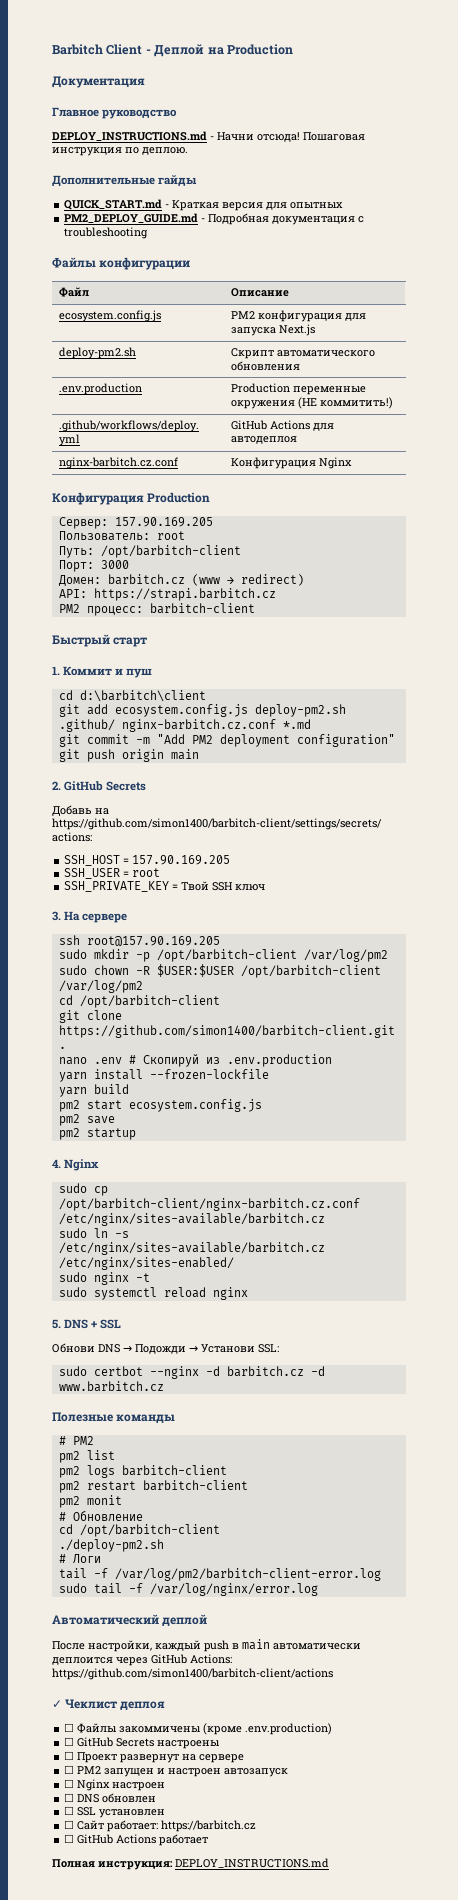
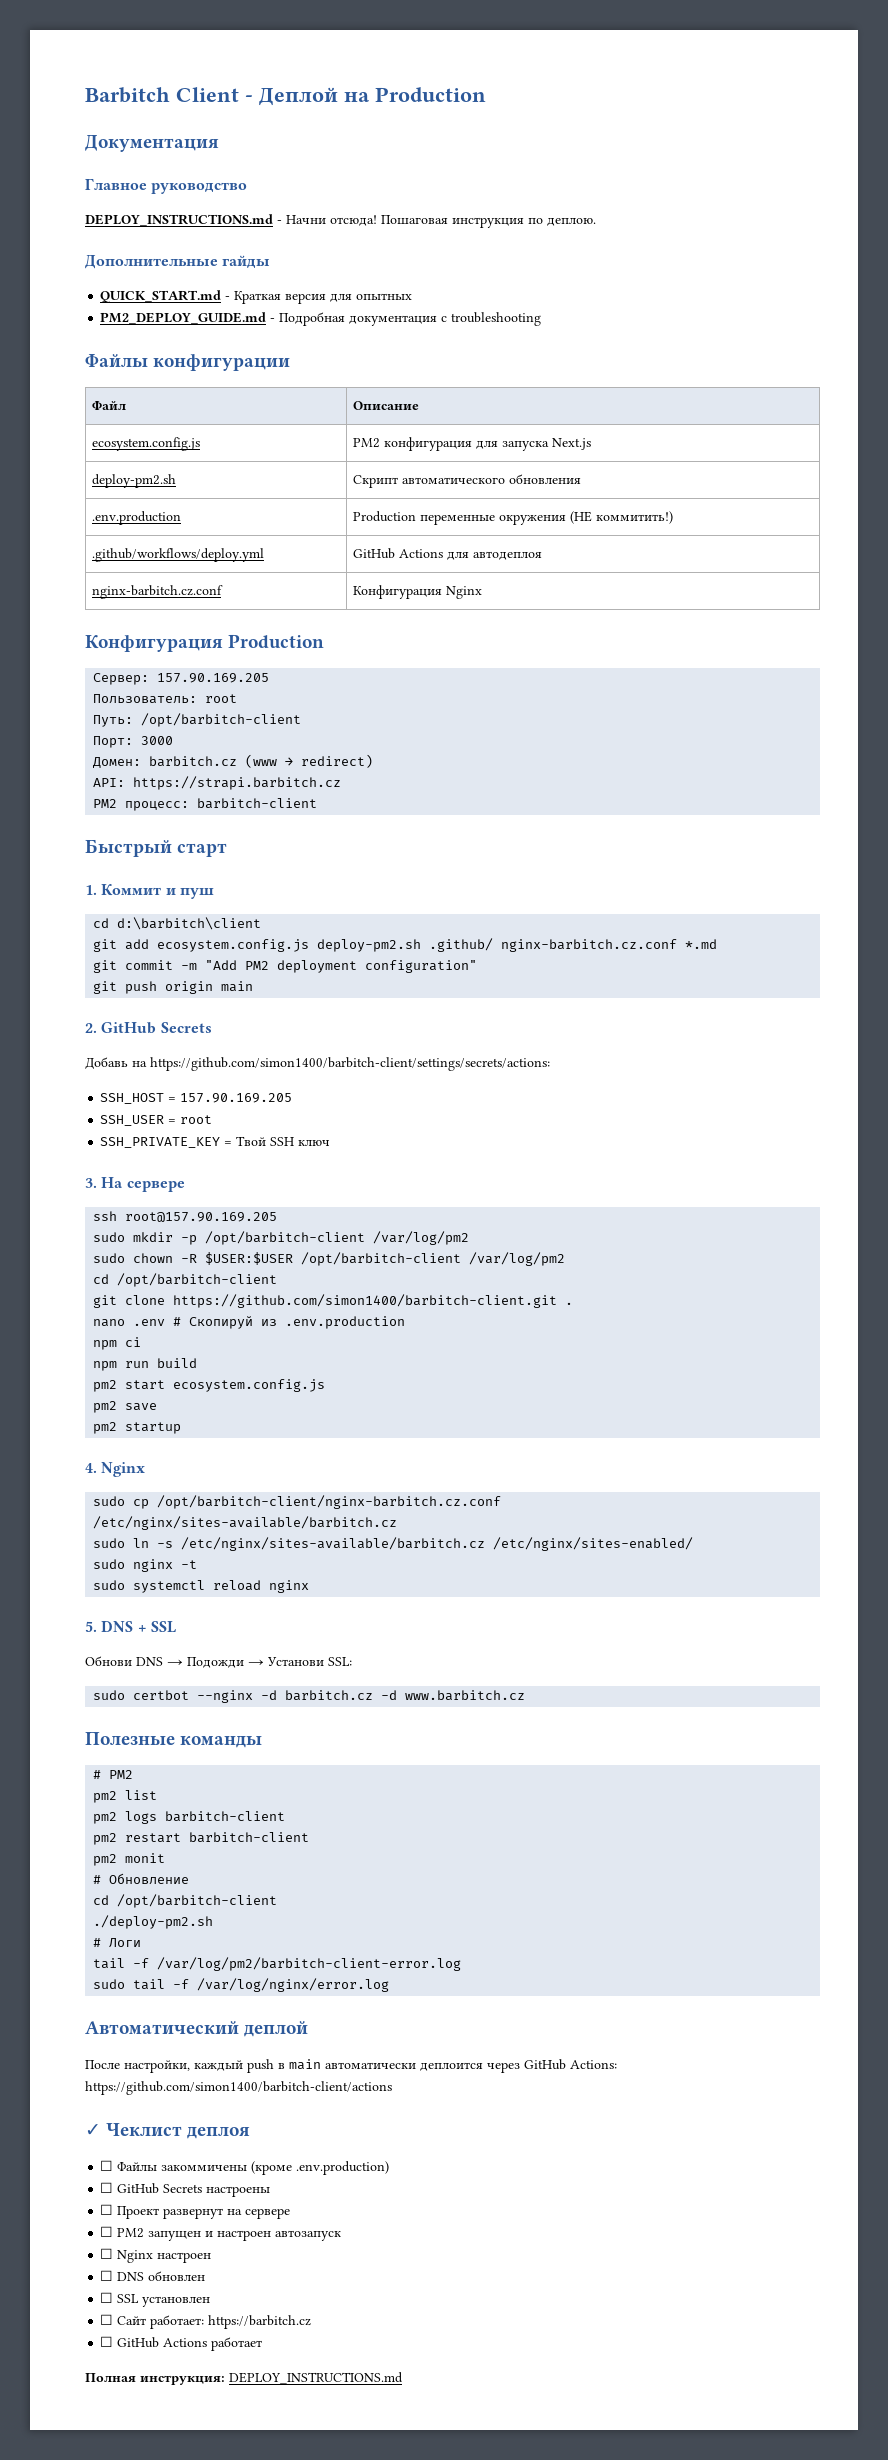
[58,1069,269,1082] [58,1087,87,1097] yarn install --frozen-lockfile // yarn -> [93,1337,142,1350] [93,1361,150,1371] npm ci // npm run

